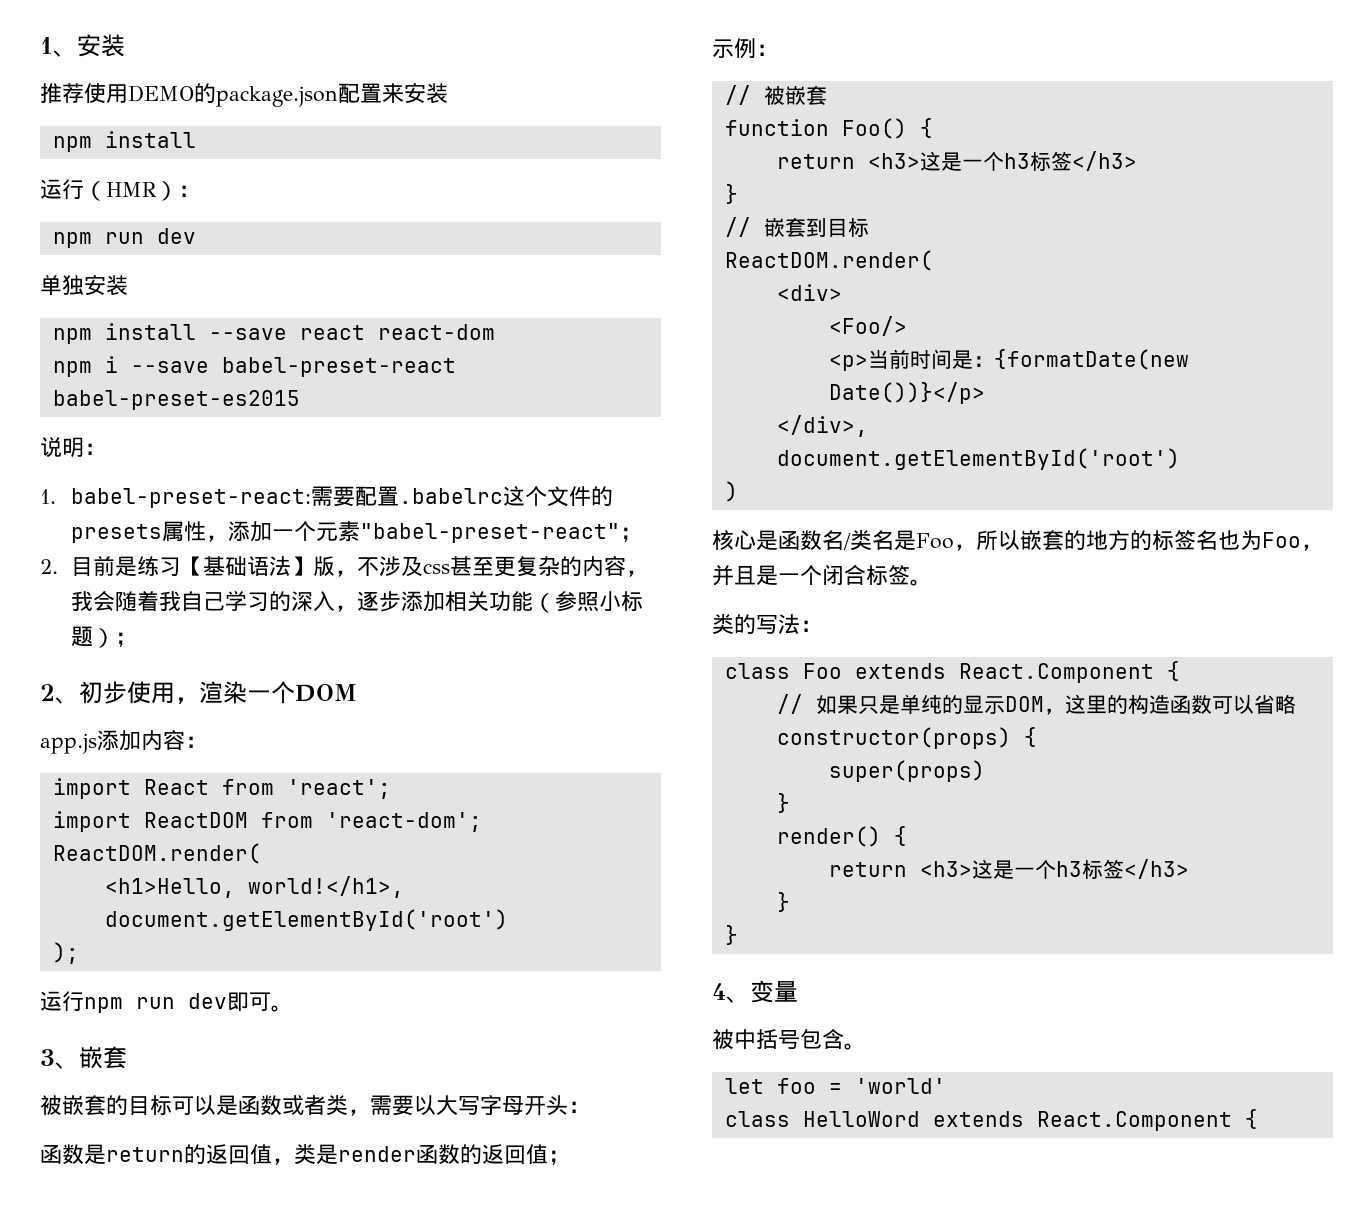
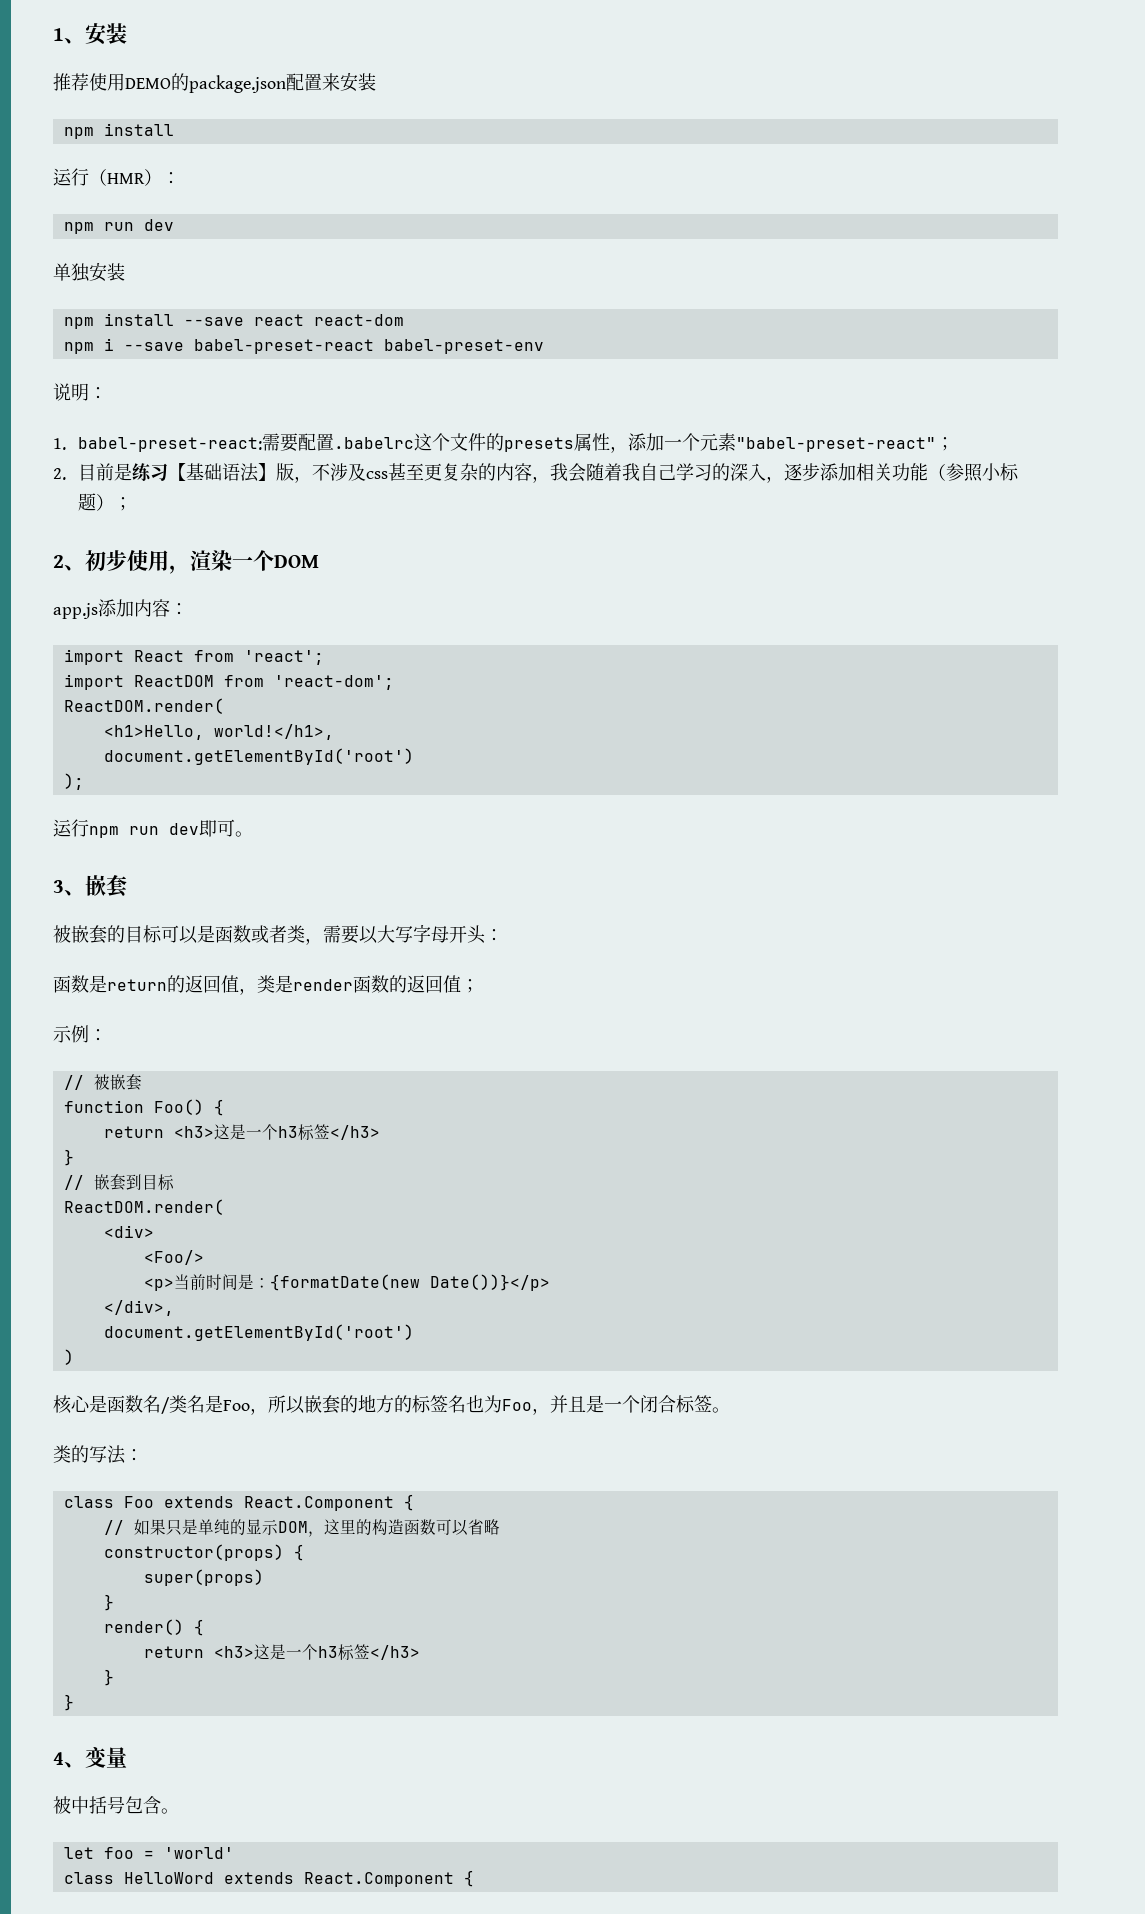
[52,390,300,410] babel-preset-es2015 -> [383,339,544,354] babel-preset-env

